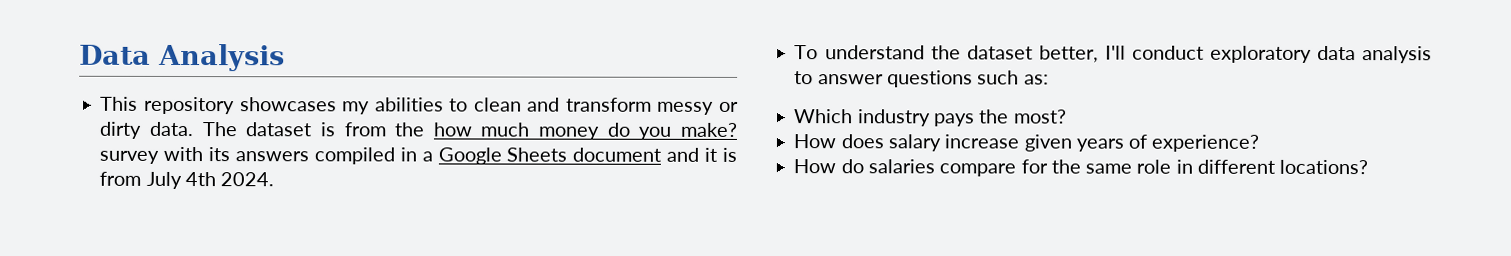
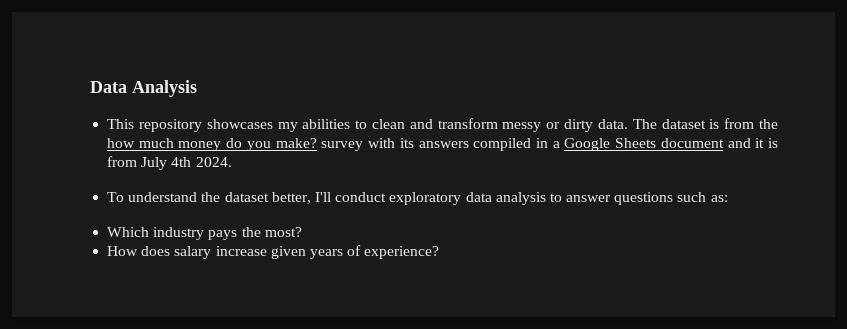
[793,159,1369,177] // How do salaries compare for the same role in different locations? -> (440, 252) none

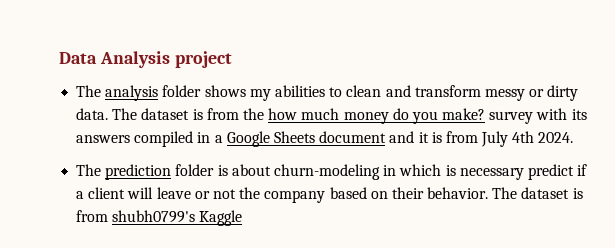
[107,119,273,132] // This repository showcases -> [174,51,232,68] [76,85,246,101] project // The analysis folder shows
[107,192,728,205] [107,227,302,240] [107,245,440,259] To understand the dataset better, I'll conduct exploratory data analysis to answer questions such as: // Which industry pays the most? // How does salary increase given years of experience? -> [76,164,588,180] [76,187,583,203] [76,210,243,226] The prediction folder is about churn-modeling in which is necessary predict if a client will leave or not the company based on their behavior. The dataset is from shubh0799's Kaggle

